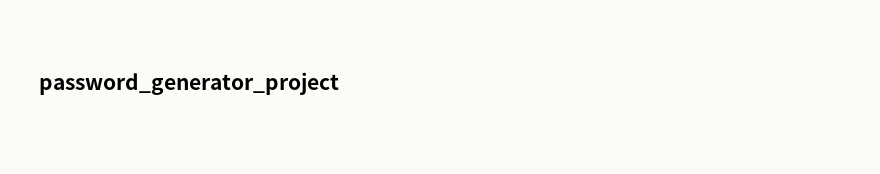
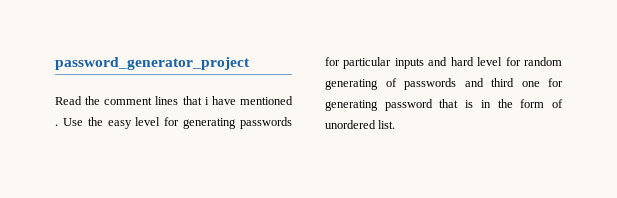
(339, 83) none -> [55,96,293,105] [55,117,292,129] [325,57,562,69] [325,78,563,90] [325,99,563,111] [325,120,396,129] // Read the comment lines that i have mentioned . Use the easy level for generating passwords for particular inputs and hard level for random generating of passwords and third one for generating password that is in the form of unordered list.

